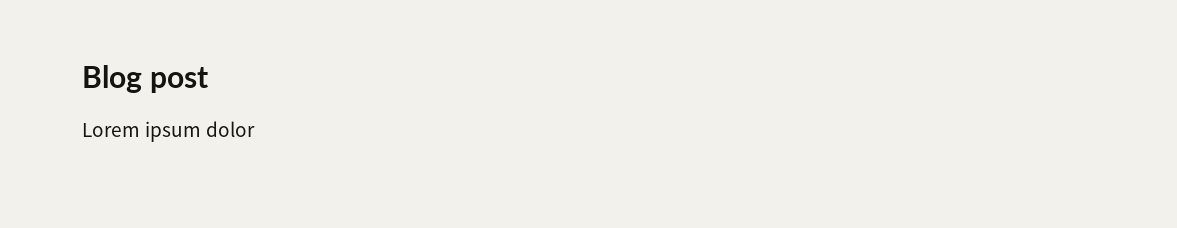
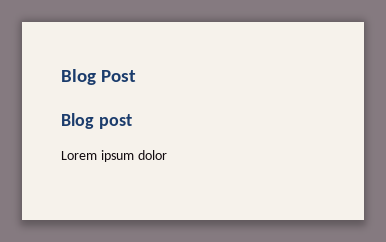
[82,65,142,93] Blog -> [61,69,137,85] [61,113,94,129] Blog Post // Blog

